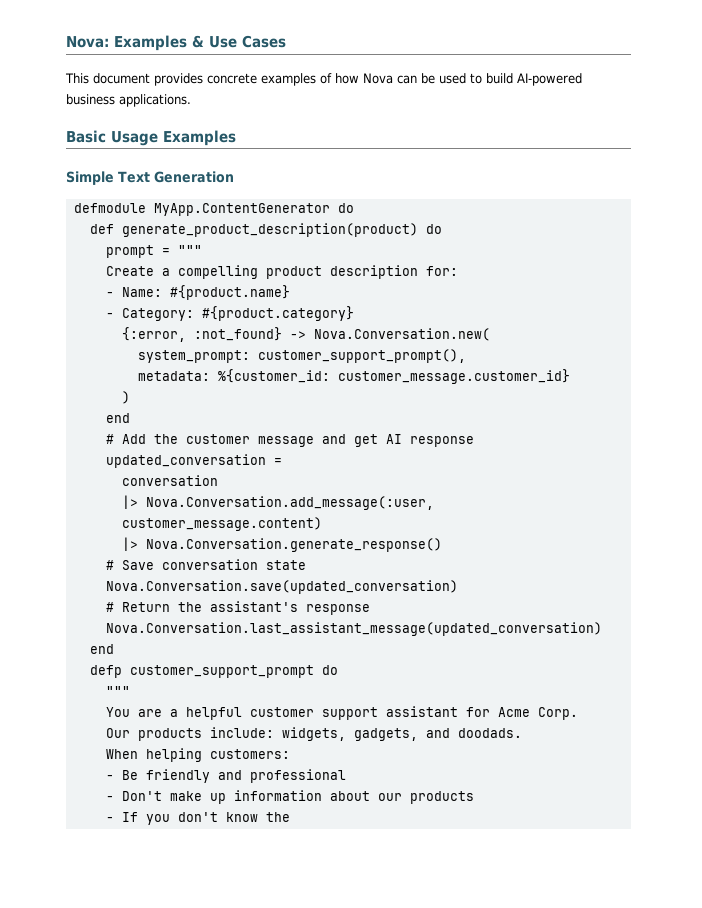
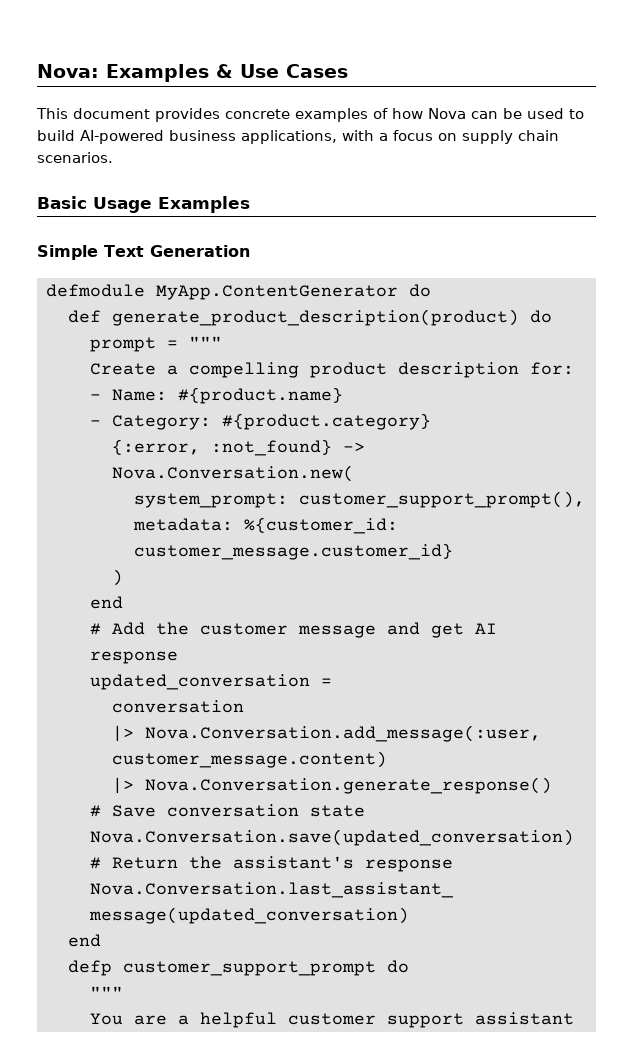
[119,94,191,107] applications. -> [241,130,559,144] [37,152,113,163] applications, with a focus on supply chain scenarios.
[465,707,578,720] [105,727,522,741] [105,748,290,762] [105,769,346,783] [105,790,474,804] [105,812,290,825] for Acme Corp. // Our products include: widgets, gadgets, and doodads. // When helping customers: // - Be friendly and professional // - Don't make up information about our products // - If you don't know the -> (574, 1018) none

